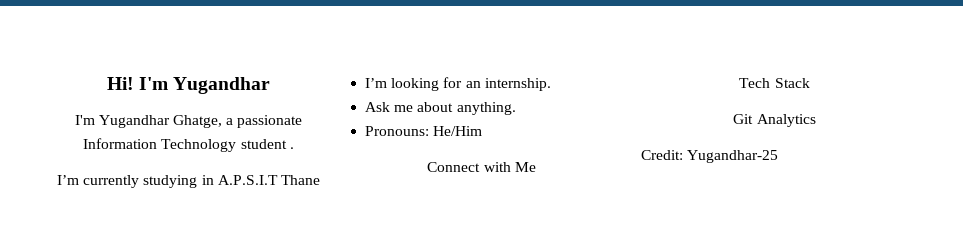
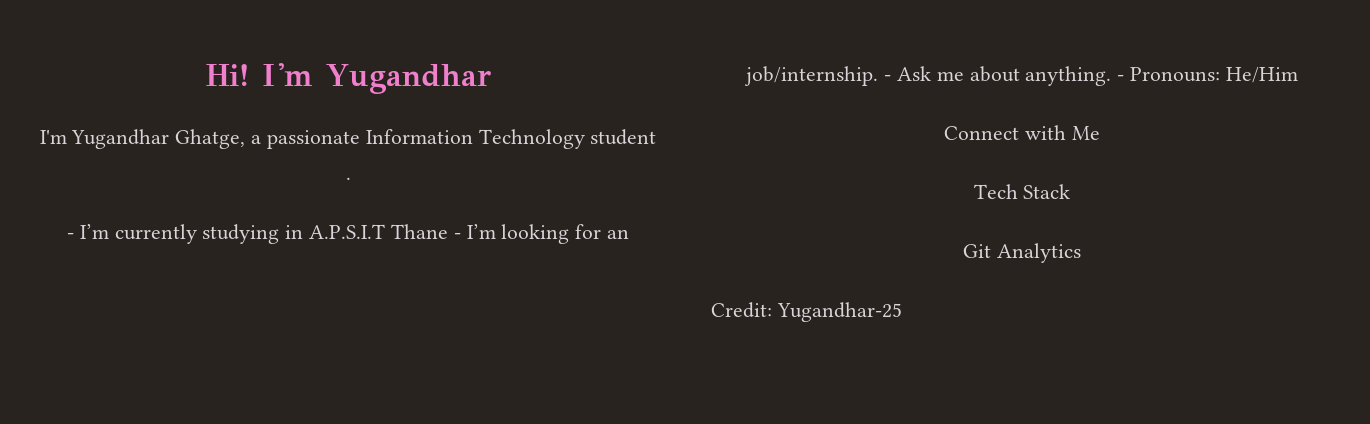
(294, 148) none -> [67,233,75,239] -
(320, 180) // -> [453,233,461,239] -
[484,78,551,91] internship. // -> [744,66,892,86] job/internship. -
(516, 108) // -> [1117,75,1125,81] -

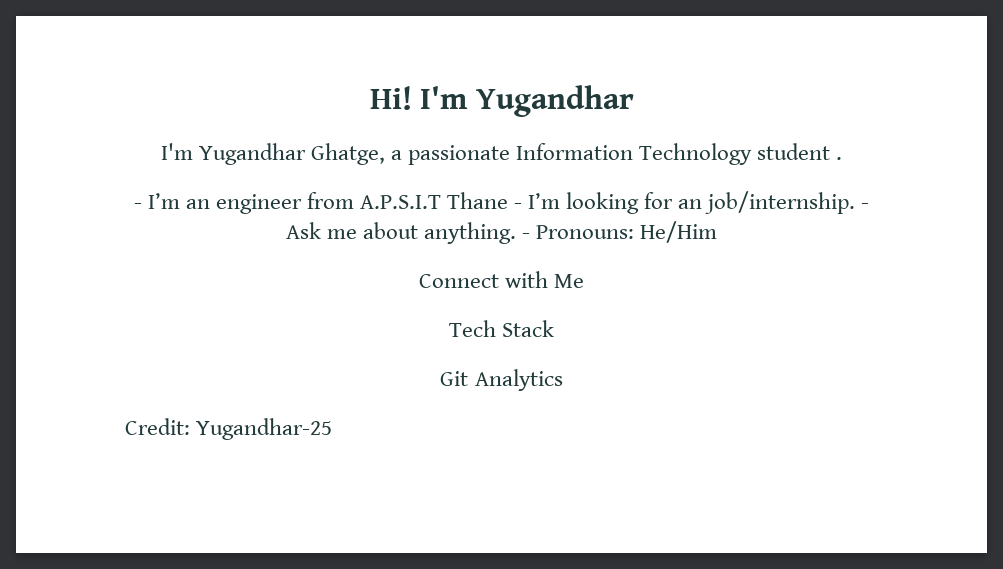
[114,224,304,244] currently studying in -> [185,192,354,214] an engineer from

